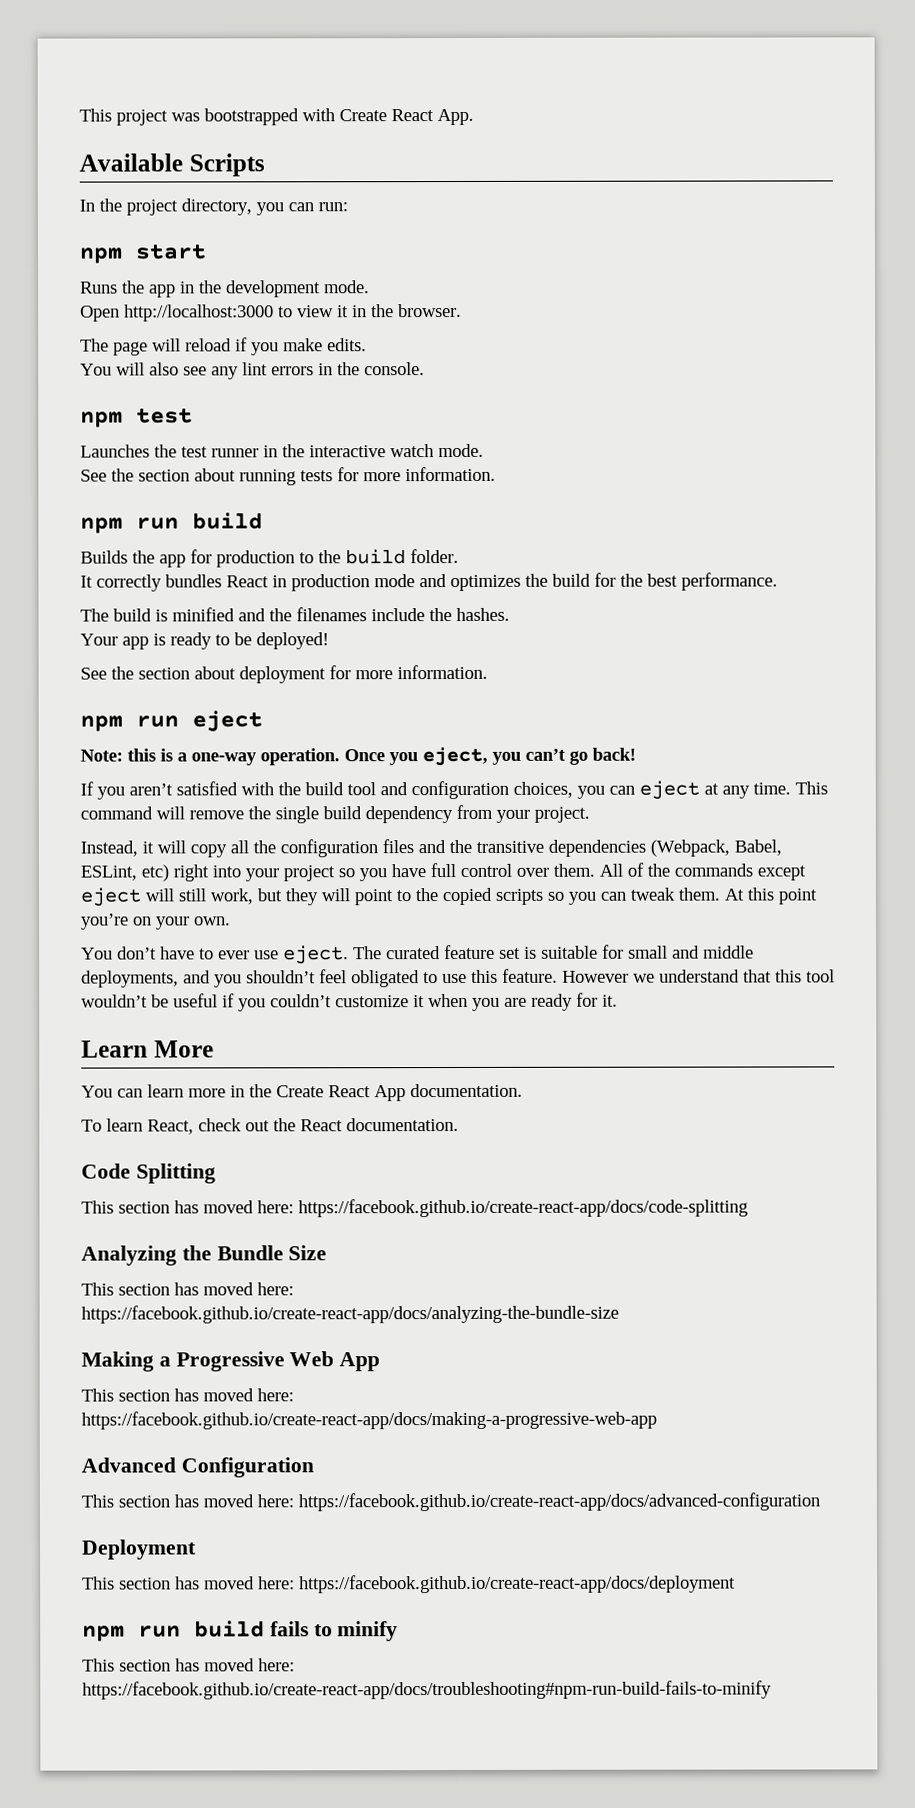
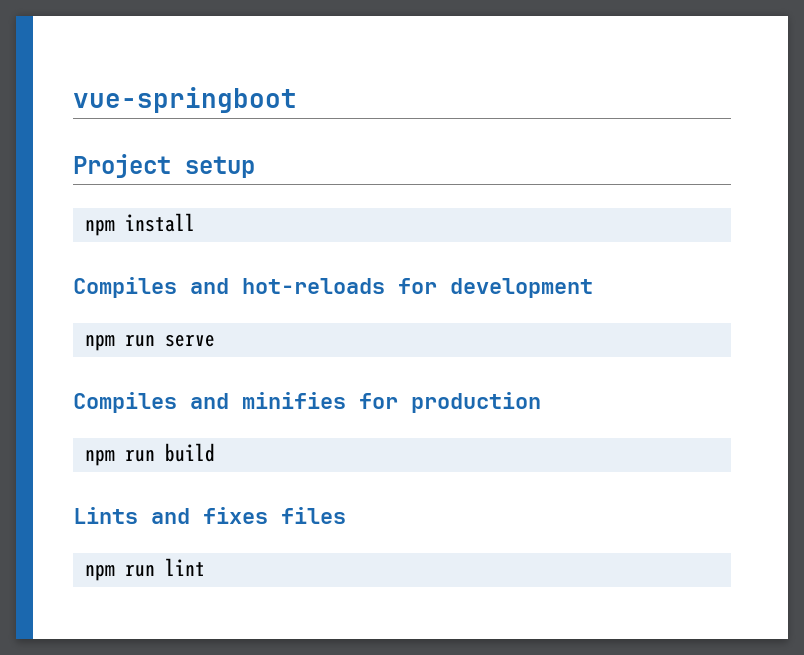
[79,108,474,126] [79,153,265,177] [79,198,348,216] [79,244,206,264] [80,280,370,298] [80,303,462,322] [80,337,367,356] [80,362,425,380] [80,408,193,428] [80,443,484,458] [80,466,496,486] [80,512,263,534] [80,548,459,568] [80,572,778,592] [80,607,510,622] [80,632,329,650] [80,664,488,684] [80,710,263,732] [80,746,636,767] [80,780,828,800] [80,804,590,824] [80,839,782,858] [80,862,806,882] [80,887,818,907] [81,913,231,930] [81,944,754,965] [81,968,835,988] [81,992,618,1012] [81,1040,214,1058] [81,1083,523,1102] [81,1117,459,1135] [81,1163,216,1184] [81,1198,748,1218] [81,1245,328,1266] [81,1282,294,1296] [81,1304,619,1324] [81,1351,381,1372] [81,1388,294,1402] [81,1410,657,1430] [81,1457,314,1478] [81,1492,820,1512] [81,1539,197,1560] [82,1574,736,1594] [82,1620,399,1642] [82,1658,295,1672] [82,1680,772,1700] This project was bootstrapped with Create React App. // Available Scripts // In the project directory, you can run: // npm start // Runs the app in the development mode. // Open http://localhost:3000 to view it in the browser. // The page will reload if you make edits. // You will also see any lint errors in the console. // npm test // Launches the test runner in the interactive watch mode. // See the section about running tests for more information. // npm run build // Builds the app for production to the build folder. // It correctly bundles React in production mode and optimizes the build for the best performance. // The build is minified and the filenames include the hashes. // Your app is ready to be deployed! // See the section about deployment for more information. // npm run eject // Note: this is a one-way operation. Once you eject, you can’t go back! // If you aren’t satisfied with the build tool and configuration choices, you can eject at any time. This command will remove the single build dependency from your project. // Instead, it will copy all the configuration files and the transitive dependencies (Webpack, Babel, ESLint, etc) right into your project so you have full control over them. All of the commands except eject will still work, but they will point to the copied scripts so you can tweak them. At this point you’re on your own. // You don’t have to ever use eject. The curated feature set is suitable for small and middle deployments, and you shouldn’t feel obligated to use this feature. However we understand that this tool wouldn’t be useful if you couldn’t customize it when you are ready for it. // Learn More // You can learn more in the Create React App documentation. // To learn React, check out the React documentation. // Code Splitting // This section has moved here: https://facebook.github.io/create-react-app/docs/code-splitting // Analyzing the Bundle Size // This section has moved here: https://facebook.github.io/create-react-app/docs/analyzing-the-bundle-size // Making a Progressive Web App // This section has moved here: https://facebook.github.io/create-react-app/docs/making-a-progressive-web-app // Advanced Configuration // This section has moved here: https://facebook.github.io/create-react-app/docs/advanced-configuration // Deployment // This section has moved here: https://facebook.github.io/create-react-app/docs/deployment // npm run build fails to minify // This section has moved here: https://facebook.github.io/create-react-app/docs/troubleshooting#npm-run-build-fails-to-minify -> [73,87,297,113] [73,154,255,178] [85,213,196,236] [73,277,593,298] [85,334,216,351] [73,392,541,413] [85,443,216,466] [73,507,346,524] [85,558,206,581] vue-springboot // Project setup // npm install // Compiles and hot-reloads for development // npm run serve // Compiles and minifies for production // npm run build // Lints and fixes files // npm run lint

